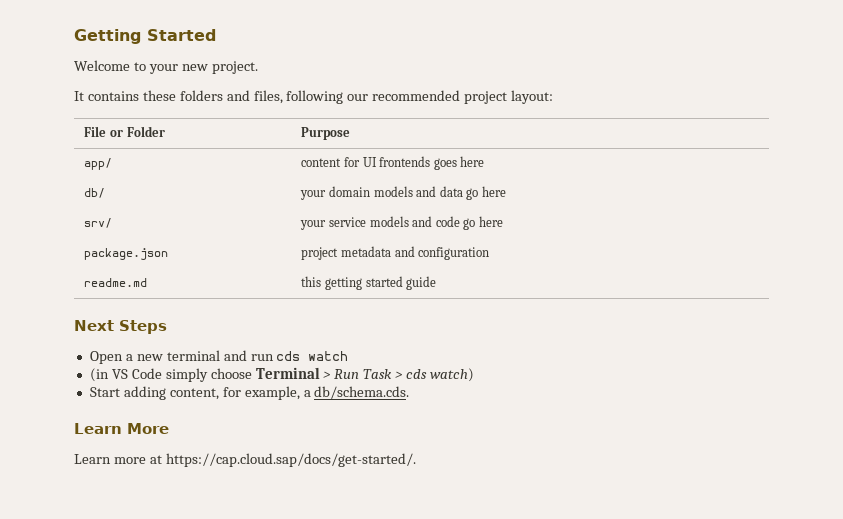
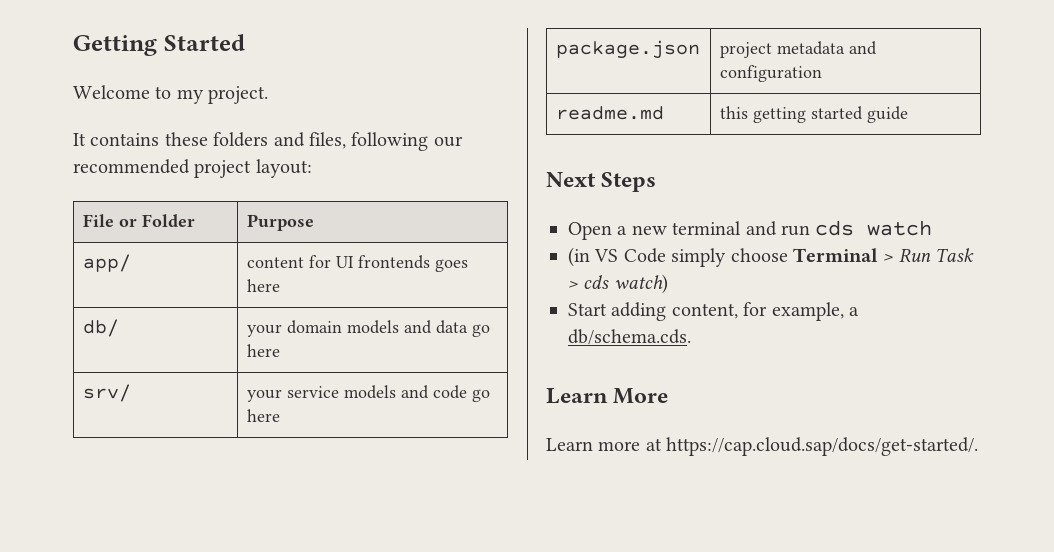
[148,64,208,74] your new -> [176,89,204,104] my

